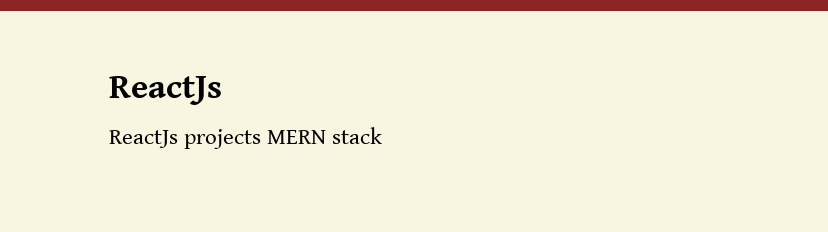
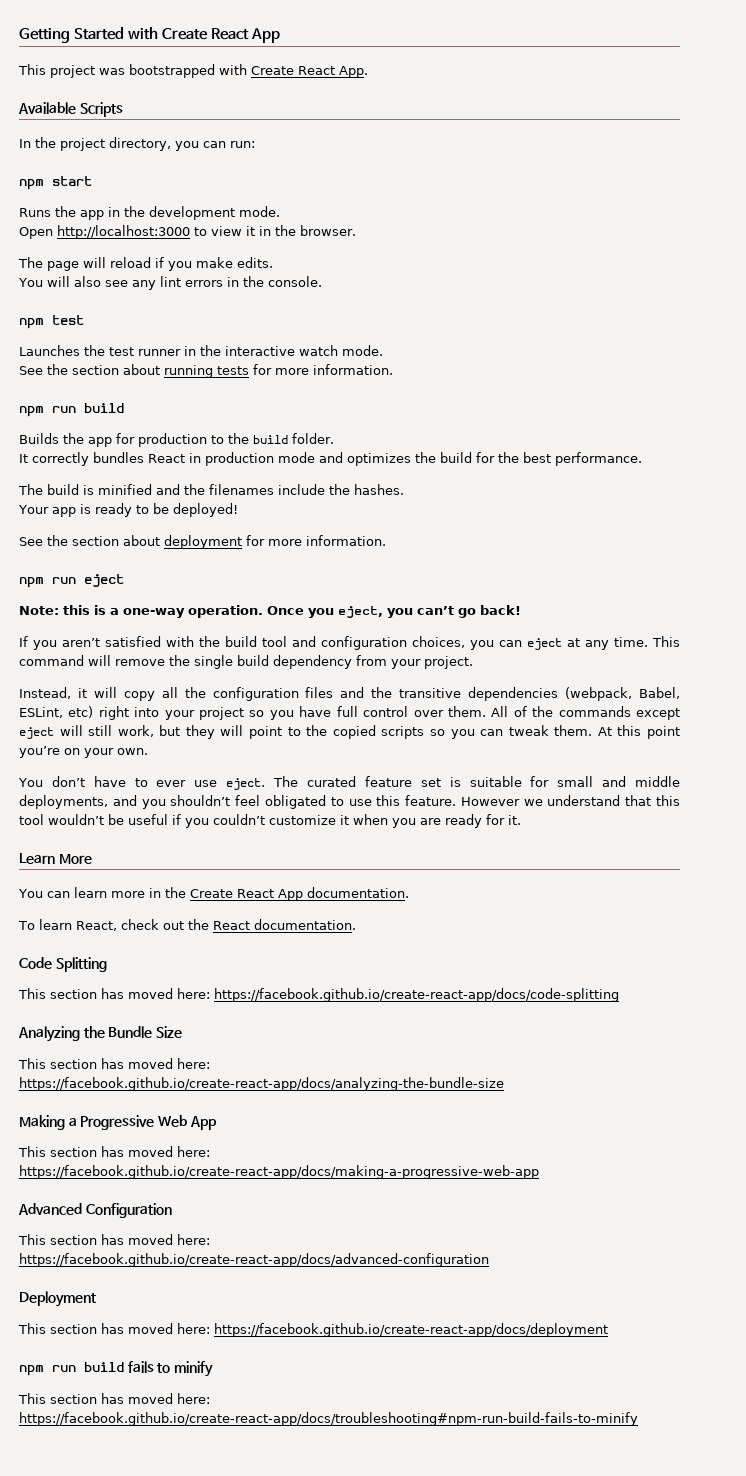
[109,76,222,105] [109,127,383,149] ReactJs // ReactJs projects MERN stack -> [19,27,280,43] [18,64,368,78] [18,102,123,117] [19,137,255,151] [19,176,92,190] [19,206,280,220] [19,225,356,239] [18,257,273,271] [18,276,322,290] [19,315,84,329] [19,345,383,356] [19,364,393,378] [19,403,124,417] [19,433,334,447] [19,452,642,466] [18,484,404,495] [18,503,238,517] [19,535,386,549] [19,574,124,588] [19,605,521,618] [19,636,680,650] [19,655,473,669] [19,687,680,701] [19,706,681,720] [19,725,680,739] [19,746,148,758] [18,776,680,790] [19,795,681,809] [19,814,521,828] [19,853,92,864] [18,887,409,901] [18,919,356,931] [19,957,107,972] [18,988,619,1002] [18,1026,182,1042] [18,1058,210,1069] [19,1077,504,1091] [19,1115,217,1130] [18,1146,210,1157] [19,1165,539,1179] [18,1203,172,1218] [18,1234,210,1245] [19,1253,489,1267] [19,1291,96,1307] [18,1323,608,1337] [19,1361,213,1377] [18,1393,210,1404] [19,1412,638,1426] Getting Started with Create React App // This project was bootstrapped with Create React App. // Available Scripts // In the project directory, you can run: // npm start // Runs the app in the development mode. // Open http://localhost:3000 to view it in the browser. // The page will reload if you make edits. // You will also see any lint errors in the console. // npm test // Launches the test runner in the interactive watch mode. // See the section about running tests for more information. // npm run build // Builds the app for production to the build folder. // It correctly bundles React in production mode and optimizes the build for the best performance. // The build is minified and the filenames include the hashes. // Your app is ready to be deployed! // See the section about deployment for more information. // npm run eject // Note: this is a one-way operation. Once you eject, you can’t go back! // If you aren’t satisfied with the build tool and configuration choices, you can eject at any time. This command will remove the single build dependency from your project. // Instead, it will copy all the configuration files and the transitive dependencies (webpack, Babel, ESLint, etc) right into your project so you have full control over them. All of the commands except eject will still work, but they will point to the copied scripts so you can tweak them. At this point you’re on your own. // You don’t have to ever use eject. The curated feature set is suitable for small and middle deployments, and you shouldn’t feel obligated to use this feature. However we understand that this tool wouldn’t be useful if you couldn’t customize it when you are ready for it. // Learn More // You can learn more in the Create React App documentation. // To learn React, check out the React documentation. // Code Splitting // This section has moved here: https://facebook.github.io/create-react-app/docs/code-splitting // Analyzing the Bundle Size // This section has moved here: https://facebook.github.io/create-react-app/docs/analyzing-the-bundle-size // Making a Progressive Web App // This section has moved here: https://facebook.github.io/create-react-app/docs/making-a-progressive-web-app // Advanced Configuration // This section has moved here: https://facebook.github.io/create-react-app/docs/advanced-configuration // Deployment // This section has moved here: https://facebook.github.io/create-react-app/docs/deployment // npm run build fails to minify // This section has moved here: https://facebook.github.io/create-react-app/docs/troubleshooting#npm-run-build-fails-to-minify

